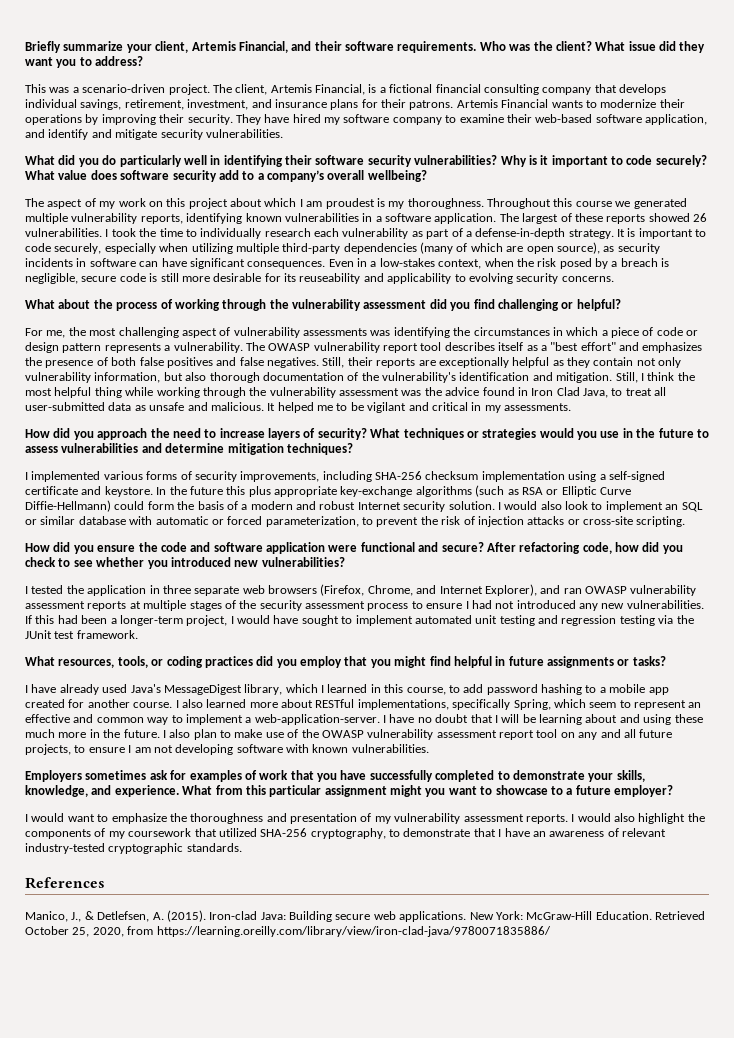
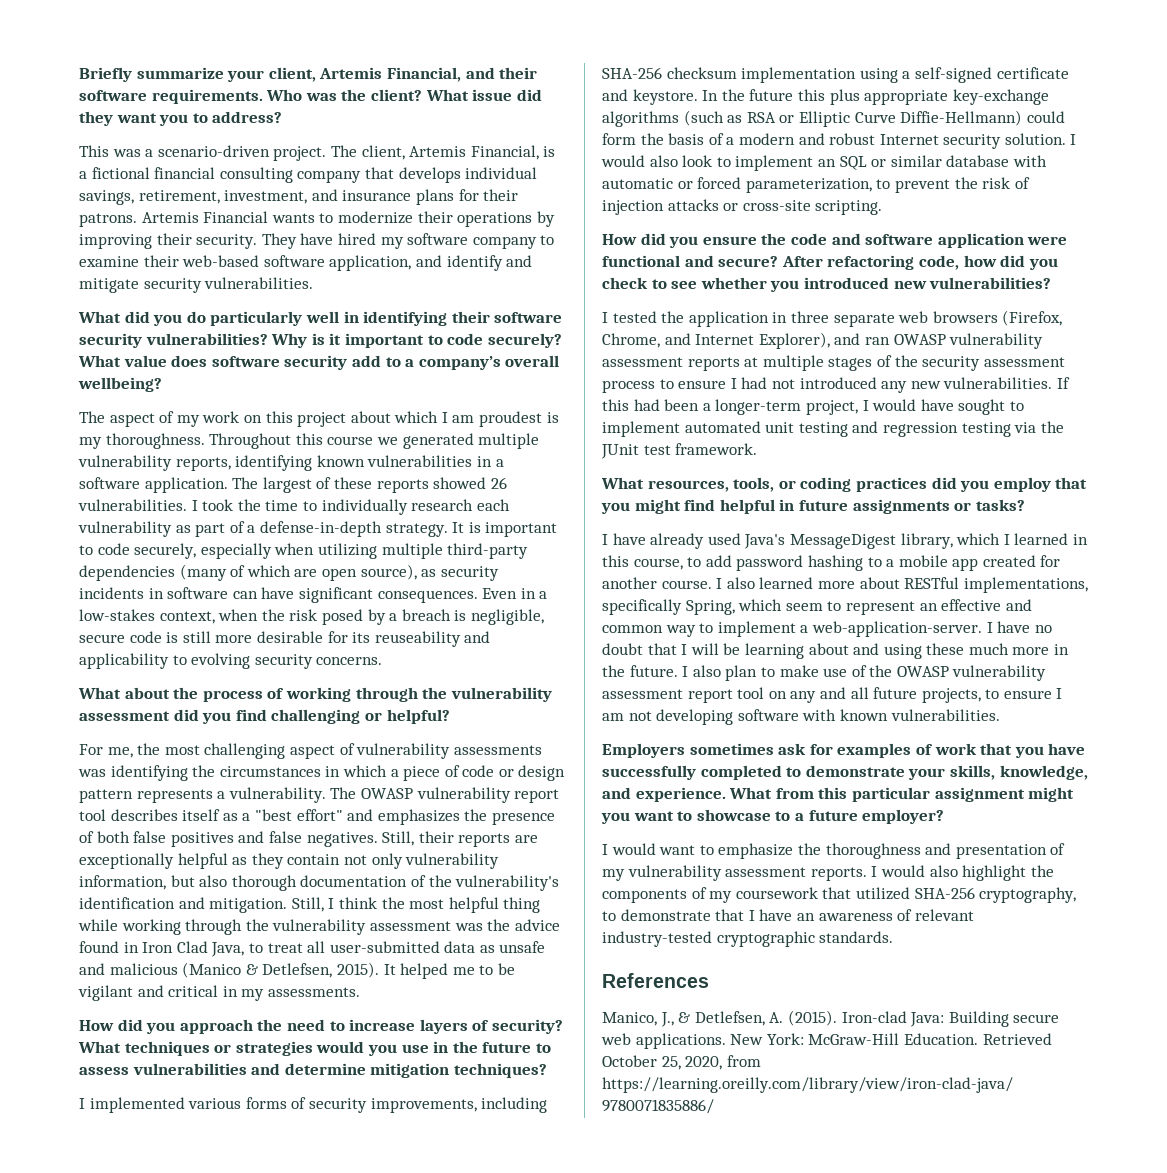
[210,402,264,411] malicious. -> [109,962,379,978] malicious (Manico & Detlefsen, 2015).

